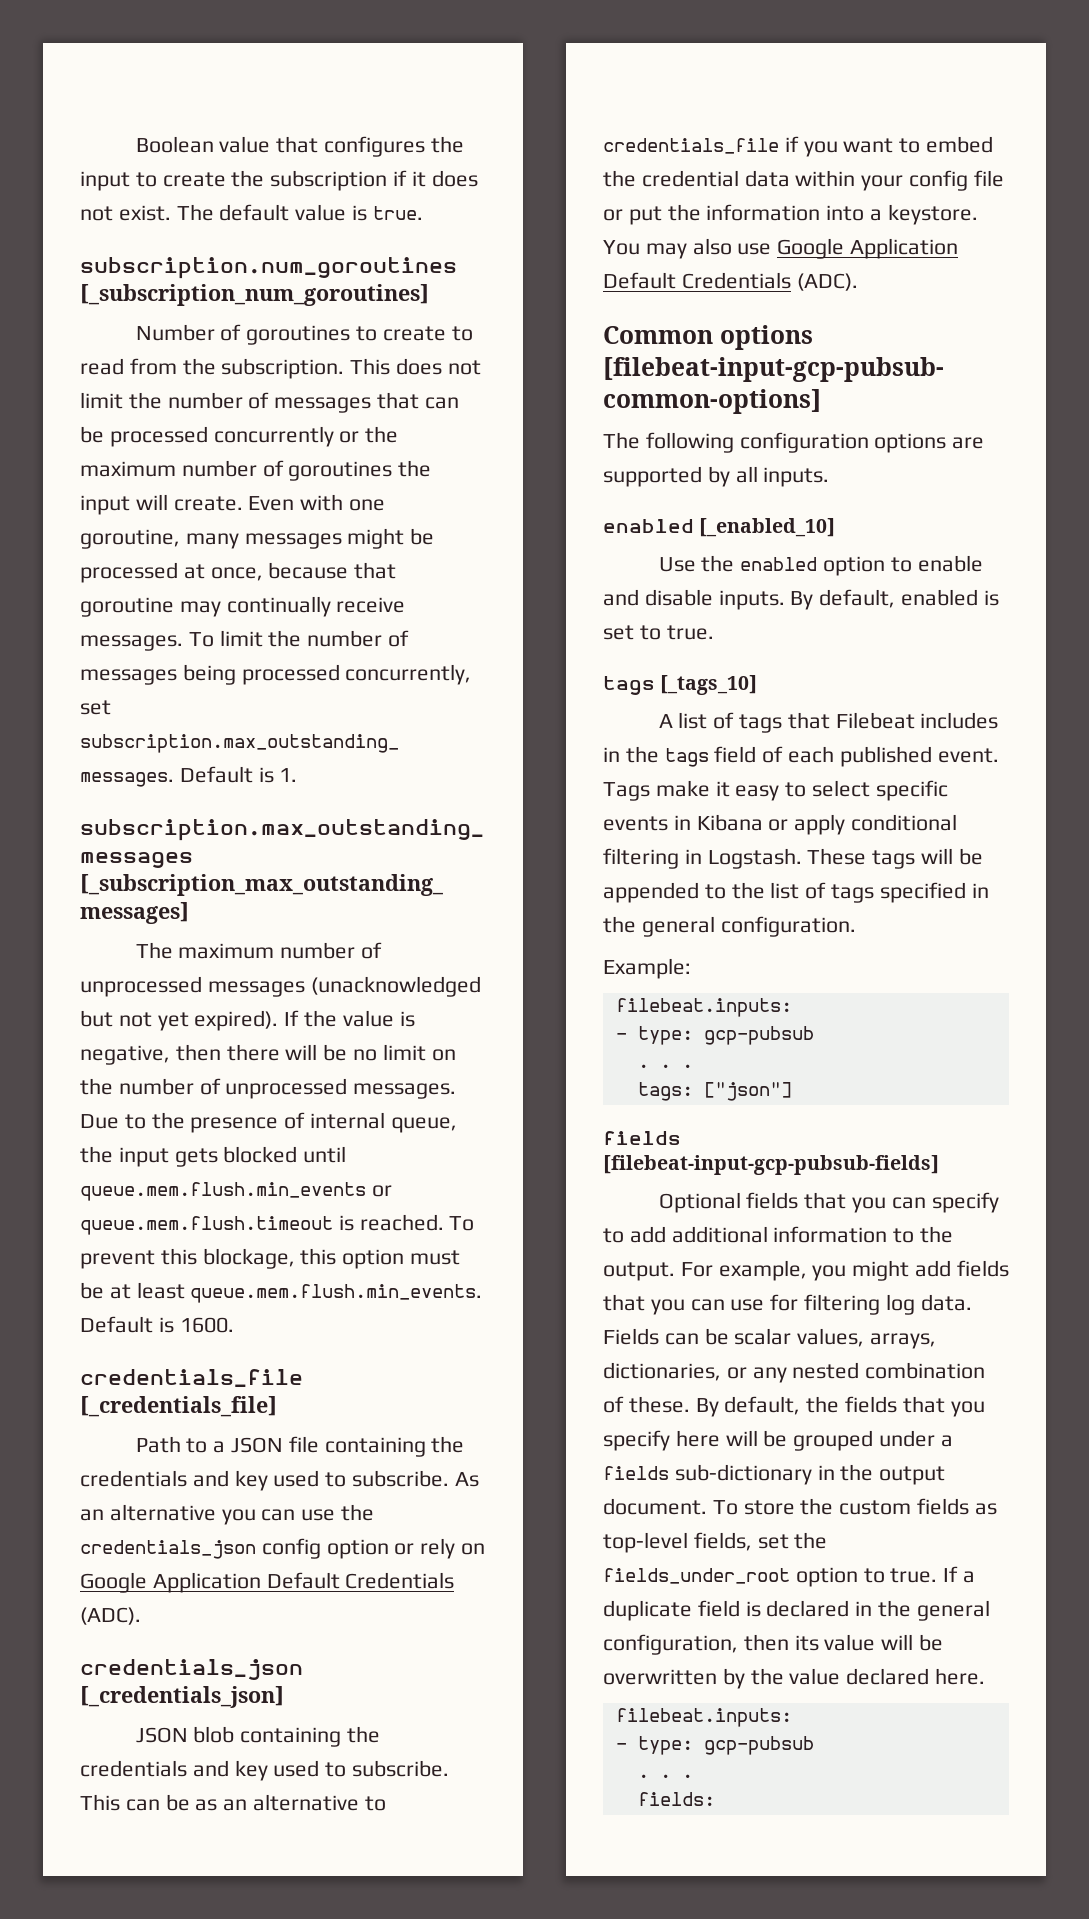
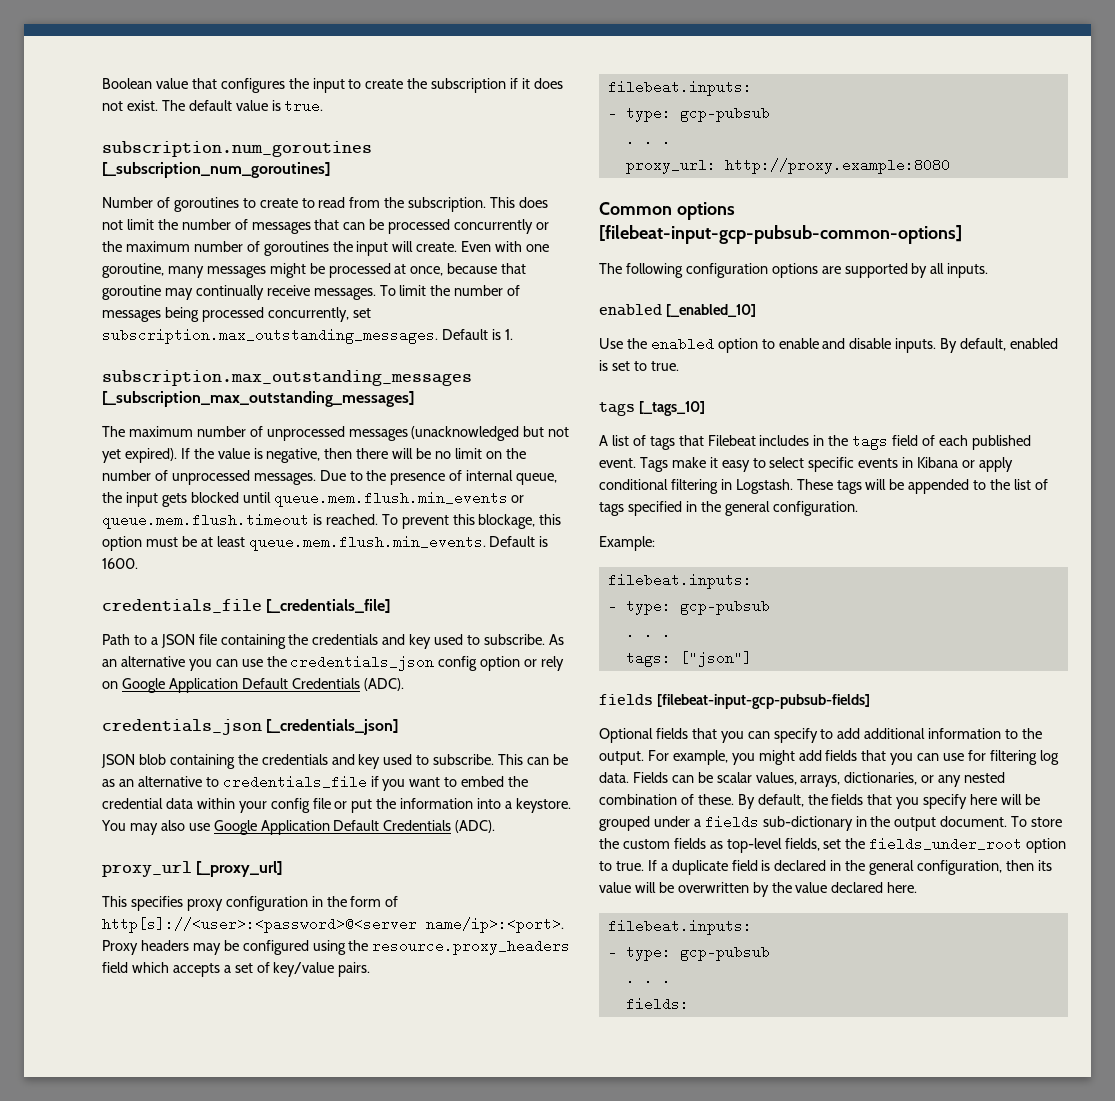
(858, 282) none -> [102,861,283,877] [102,896,399,911] [102,917,564,933] [102,939,571,955] [102,962,371,977] [607,80,752,96] [607,106,770,122] [625,132,671,146] [625,158,950,174] // proxy_url [_proxy_url] // This specifies proxy configuration in the form of http[s]://<user>:<password>@<server name/ip>:<port>. Proxy headers may be configured using the resource.proxy_headers field which accepts a set of key/value pairs. // filebeat.inputs: // - type: gcp-pubsub // . . . // proxy_url: http://proxy.example:8080

